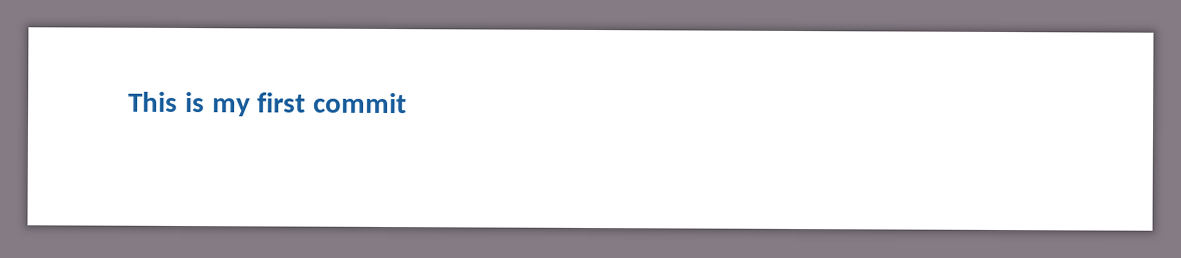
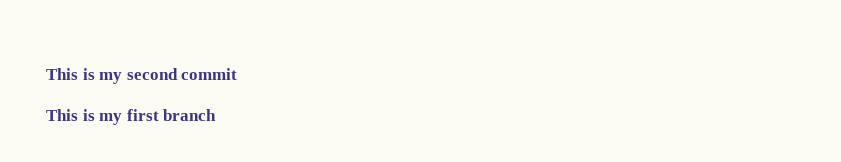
[128,91,408,117] This is my first commit -> [46,68,238,84] [46,109,217,125] This is my second commit // This is my first branch

